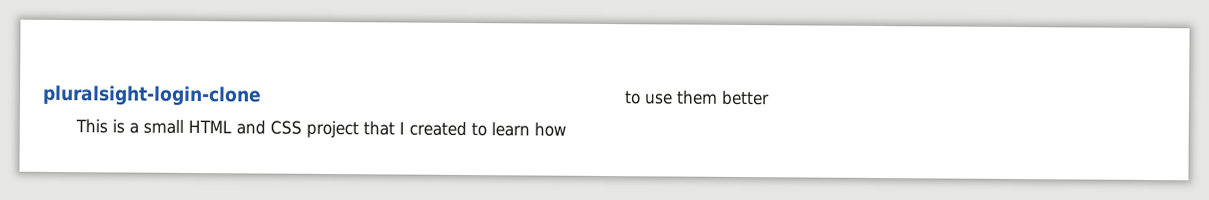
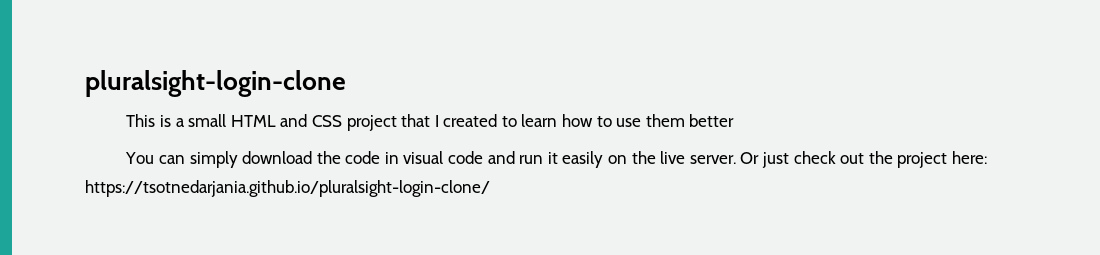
(770, 98) none -> [125,151,987,168] [85,180,490,197] // You can simply download the code in visual code and run it easily on the live server. Or just check out the project here: https://tsotnedarjania.github.io/pluralsight-login-clone/

